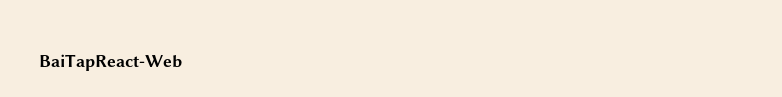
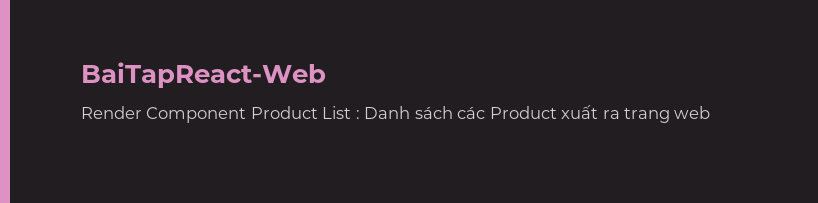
(182, 62) none -> [81,105,711,123] // Render Component Product List : Danh sách các Product xuất ra trang web

